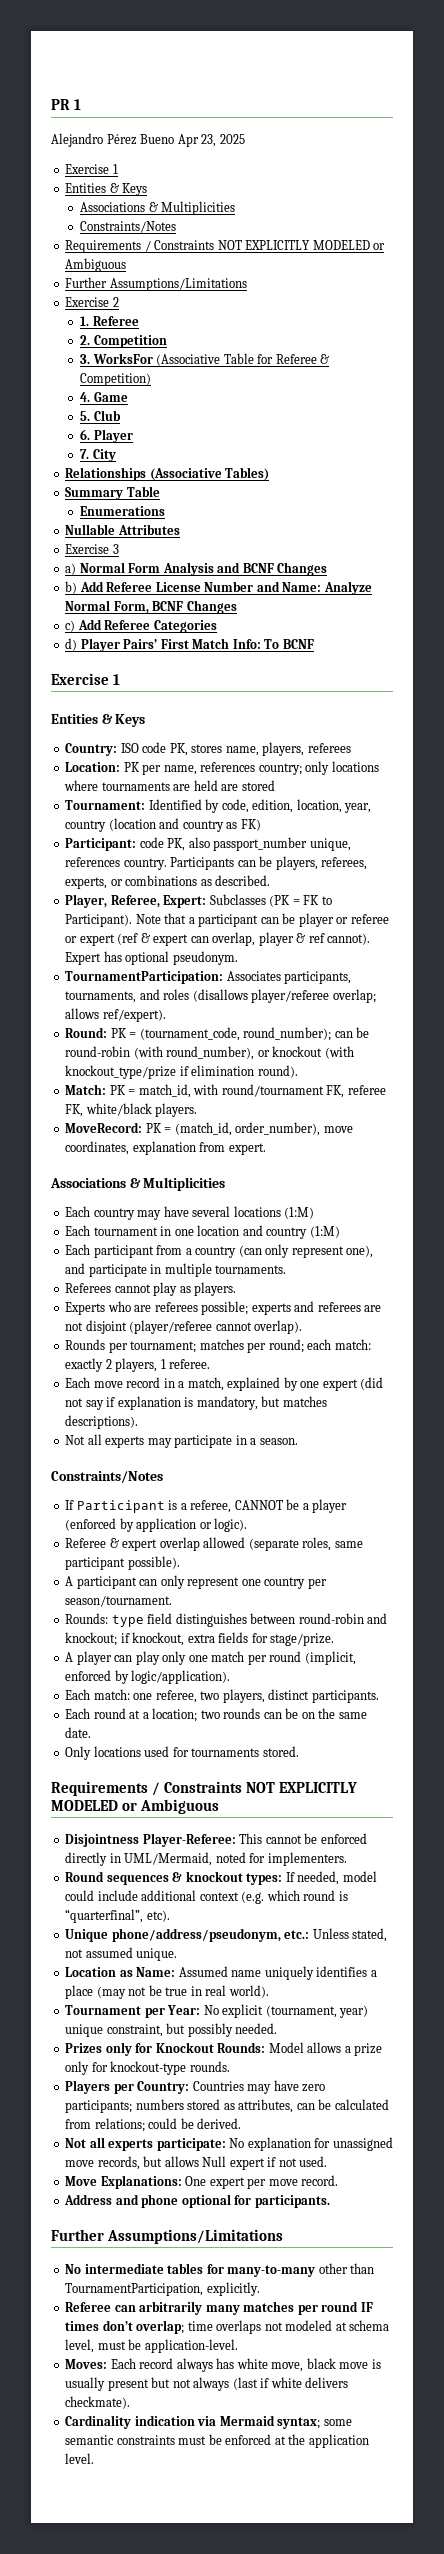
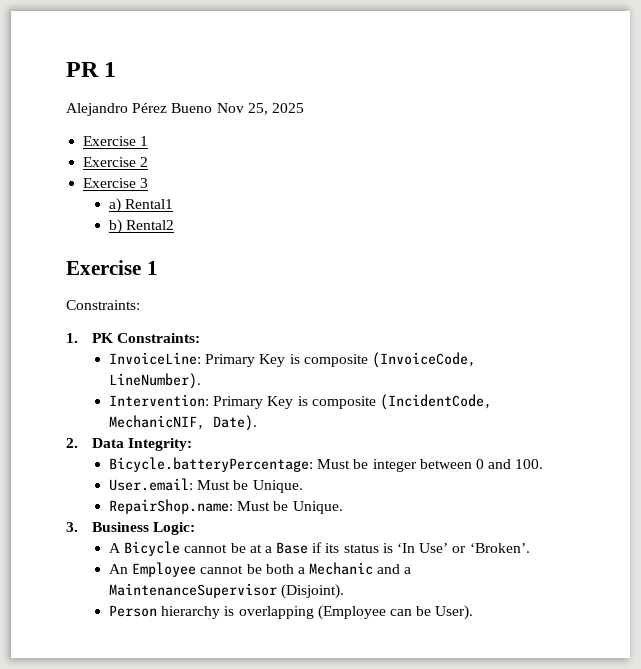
[177,134,217,147] Apr 23, -> [216,103,268,115] Nov 25,
[65,183,148,196] [80,201,236,215] [80,221,177,233] [65,240,386,253] [65,258,127,272] [65,277,247,291] [65,297,119,307] [80,316,139,326] [80,335,167,348] [80,353,330,366] [80,373,152,386] [80,392,128,402] [80,410,121,421] [80,429,133,443] [80,449,116,462] [65,467,270,481] [65,486,160,500] [80,506,166,516] [65,524,180,535] [65,544,119,554] [65,562,328,576] [65,581,372,595] [65,600,237,614] [65,619,217,633] [65,638,314,652] [51,673,120,685] [51,714,146,727] [65,742,351,756] [65,761,379,775] [64,780,275,791] [65,799,372,813] [65,818,261,832] [65,837,351,851] [65,856,368,870] [65,875,271,889] [65,894,332,908] [65,913,389,927] [65,932,371,946] [65,951,238,965] [65,971,352,984] [65,989,376,1003] [65,1008,166,1022] [65,1027,370,1041] [65,1046,354,1060] [65,1065,298,1079] [65,1084,386,1098] [65,1103,198,1117] [65,1122,353,1136] [65,1141,266,1155] [50,1177,226,1191] [65,1206,315,1220] [65,1225,340,1239] [65,1244,374,1258] [65,1263,287,1277] [65,1282,237,1296] [65,1301,382,1315] [65,1320,303,1334] [65,1339,371,1353] [65,1358,211,1372] [65,1377,384,1391] [65,1396,327,1410] [65,1415,139,1429] [65,1434,298,1448] [51,1471,163,1483] [65,1499,348,1513] [65,1518,248,1532] [65,1537,363,1551] [65,1556,180,1570] [65,1575,327,1589] [65,1595,173,1607] [65,1613,388,1627] [65,1632,335,1646] [65,1651,356,1665] [65,1670,231,1684] [65,1689,379,1703] [65,1708,367,1722] [65,1727,92,1738] [65,1746,299,1760] [51,1781,357,1796] [51,1799,219,1814] [65,1833,367,1847] [65,1852,347,1866] [65,1871,377,1885] [65,1890,348,1904] [65,1909,170,1923] [65,1928,388,1942] [65,1947,178,1961] [65,1966,377,1980] [65,1985,269,1999] [65,2004,369,2018] [65,2023,278,2037] [65,2042,383,2056] [65,2061,230,2075] [65,2080,326,2094] [65,2099,389,2113] [65,2118,242,2132] [65,2137,393,2151] [65,2156,328,2170] [65,2175,339,2189] [64,2194,330,2208] [51,2229,283,2244] [65,2263,375,2277] [65,2282,260,2296] [65,2301,373,2315] [65,2320,390,2334] [65,2339,238,2353] [65,2358,381,2372] [65,2377,349,2391] [65,2396,131,2409] [65,2415,352,2429] [65,2434,369,2448] [65,2453,95,2464] Entities & Keys // Associations & Multiplicities // Constraints/Notes // Requirements / Constraints NOT EXPLICITLY MODELED or Ambiguous // Further Assumptions/Limitations // Exercise 2 // 1. Referee // 2. Competition // 3. WorksFor (Associative Table for Referee & Competition) // 4. Game // 5. Club // 6. Player // 7. City // Relationships (Associative Tables) // Summary Table // Enumerations // Nullable Attributes // Exercise 3 // a) Normal Form Analysis and BCNF Changes // b) Add Referee License Number and Name: Analyze Normal Form, BCNF Changes // c) Add Referee Categories // d) Player Pairs’ First Match Info: To BCNF // Exercise 1 // Entities & Keys // Country: ISO code PK, stores name, players, referees // Location: PK per name, references country; only locations where tournaments are held are stored // Tournament: Identified by code, edition, location, year, country (location and country as FK) // Participant: code PK, also passport_number unique, references country. Participants can be players, referees, experts, or combinations as described. // Player, Referee, Expert: Subclasses (PK = FK to Participant). Note that a participant can be player or referee or expert (ref & expert can overlap, player & ref cannot). Expert has optional pseudonym. // TournamentParticipation: Associates participants, tournaments, and roles (disallows player/referee overlap; allows ref/expert). // Round: PK = (tournament_code, round_number); can be round-robin (with round_number), or knockout (with knockout_type/prize if elimination round). // Match: PK = match_id, with round/tournament FK, referee FK, white/black players. // MoveRecord: PK = (match_id, order_number), move coordinates, explanation from expert. // Associations & Multiplicities // Each country may have several locations (1:M) // Each tournament in one location and country (1:M) // Each participant from a country (can only represent one), and participate in multiple tournaments. // Referees cannot play as players. // Experts who are referees possible; experts and referees are not disjoint (player/referee cannot overlap). // Rounds per tournament; matches per round; each match: exactly 2 players, 1 referee. // Each move record in a match, explained by one expert (did not say if explanation is mandatory, but matches descriptions). // Not all experts may participate in a season. // Constraints/Notes // If Participant is a referee, CANNOT be a player (enforced by application or logic). // Referee & expert overlap allowed (separate roles, same participant possible). // A participant can only represent one country per season/tournament. // Rounds: type field distinguishes between round-robin and knockout; if knockout, extra fields for stage/prize. // A player can play only one match per round (implicit, enforced by logic/application). // Each match: one referee, two players, distinct participants. // Each round at a location; two rounds can be on the same date. // Only locations used for tournaments stored. // Requirements / Constraints NOT EXPLICITLY MODELED or Ambiguous // Disjointness Player-Referee: This cannot be enforced directly in UML/Mermaid, noted for implementers. // Round sequences & knockout types: If needed, model could include additional context (e.g. which round is “quarterfinal”, etc). // Unique phone/address/pseudonym, etc.: Unless stated, not assumed unique. // Location as Name: Assumed name uniquely identifies a place (may not be true in real world). // Tournament per Year: No explicit (tournament, year) unique constraint, but possibly needed. // Prizes only for Knockout Rounds: Model allows a prize only for knockout-type rounds. // Players per Country: Countries may have zero participants; numbers stored as attributes, can be calculated from relations; could be derived. // Not all experts participate: No explanation for unassigned move records, but allows Null expert if not used. // Move Explanations: One expert per move record. // Address and phone optional for participants. // Further Assumptions/Limitations // No intermediate tables for many-to-many other than TournamentParticipation, explicitly. // Referee can arbitrarily many matches per round IF times don’t overlap; time overlaps not modeled at schema level, must be application-level. // Moves: Each record always has white move, black move is usually present but not always (last if white delivers checkmate). // Cardinality indication via Mermaid syntax; some semantic constraints must be enforced at the application level. -> [83,157,149,167] [83,178,149,188] [108,198,174,213] [108,219,175,234] [66,260,158,275] [66,300,140,310] [66,333,201,343] [108,352,476,368] [108,373,201,389] [108,394,492,410] [108,415,257,431] [66,438,193,451] [108,457,544,472] [108,478,303,493] [108,499,343,514] [66,522,196,535] [108,541,530,556] [108,562,412,577] [108,583,345,599] [108,605,474,620] Exercise 2 // Exercise 3 // a) Rental1 // b) Rental2 // Exercise 1 // Constraints: // 1. PK Constraints: // InvoiceLine: Primary Key is composite (InvoiceCode, LineNumber). // Intervention: Primary Key is composite (IncidentCode, MechanicNIF, Date). // 2. Data Integrity: // Bicycle.batteryPercentage: Must be integer between 0 and 100. // User.email: Must be Unique. // RepairShop.name: Must be Unique. // 3. Business Logic: // A Bicycle cannot be at a Base if its status is ‘In Use’ or ‘Broken’. // An Employee cannot be both a Mechanic and a MaintenanceSupervisor (Disjoint). // Person hierarchy is overlapping (Employee can be User).

